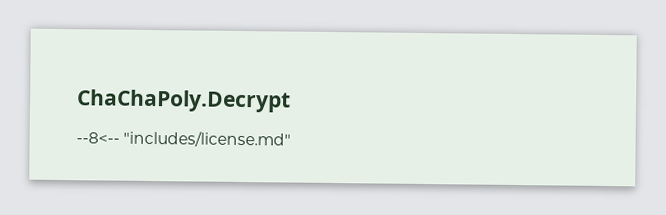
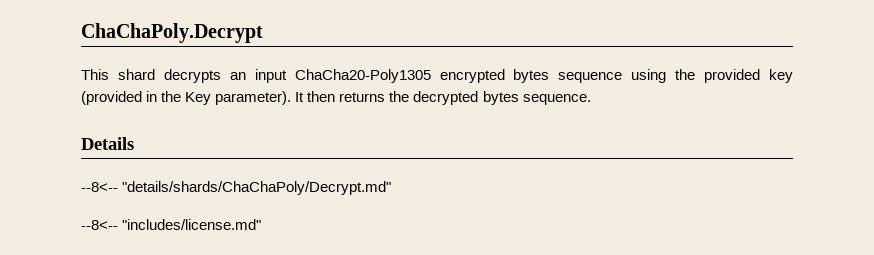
(291, 101) none -> [81,69,793,83] [81,91,591,105] [81,137,134,150] [81,181,392,195] // This shard decrypts an input ChaCha20-Poly1305 encrypted bytes sequence using the provided key (provided in the Key parameter). It then returns the decrypted bytes sequence. // Details // --8<-- "details/shards/ChaChaPoly/Decrypt.md"

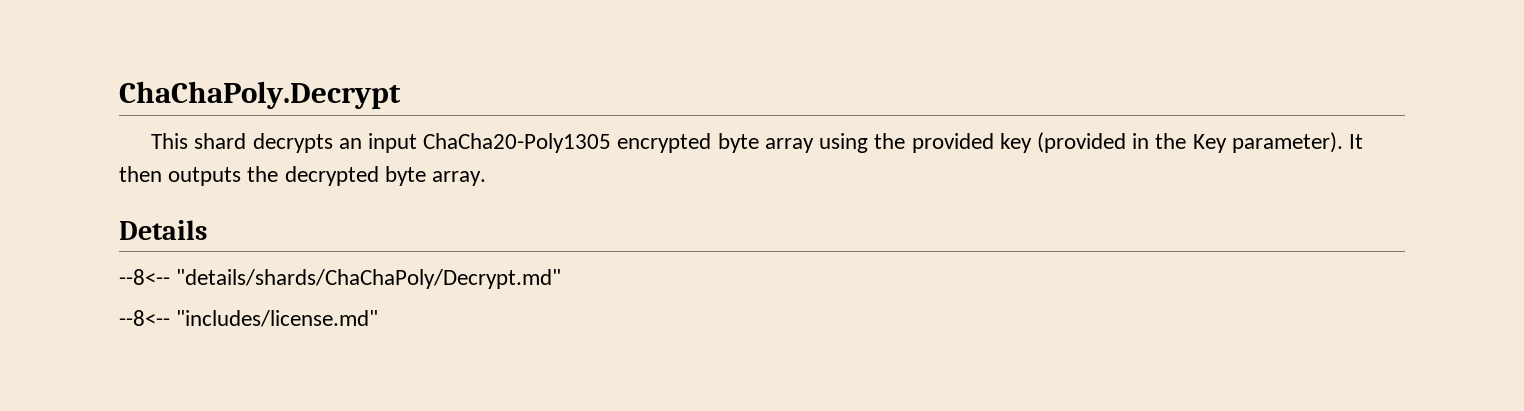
[513,69,623,83] bytes sequence -> [717,133,814,153] byte array
[339,92,386,102] returns -> [168,167,242,186] outputs
[482,91,591,105] bytes sequence. -> [384,166,487,186] byte array.

